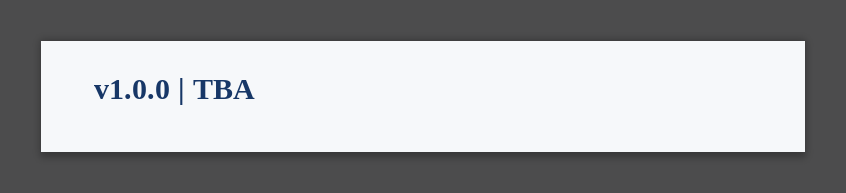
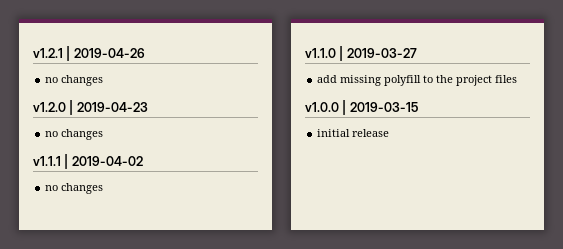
[94,78,256,105] v1.0.0 | TBA -> [33,46,145,61] [45,75,104,86] [33,100,148,115] [45,129,104,140] [33,154,143,169] [45,183,104,194] [305,46,417,61] [317,75,518,86] [305,100,418,115] [317,129,390,137] v1.2.1 | 2019-04-26 // no changes // v1.2.0 | 2019-04-23 // no changes // v1.1.1 | 2019-04-02 // no changes // v1.1.0 | 2019-03-27 // add missing polyfill to the project files // v1.0.0 | 2019-03-15 // initial release

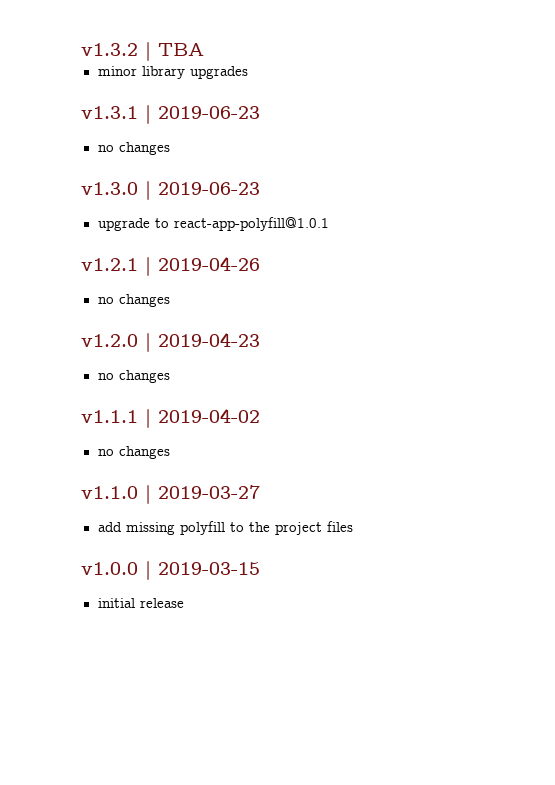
(33, 53) none -> [81,42,204,61] [97,66,248,79] [81,105,260,124] [97,142,170,155] [81,181,260,200] [97,217,329,231] v1.3.2 | TBA // minor library upgrades // v1.3.1 | 2019-06-23 // no changes // v1.3.0 | 2019-06-23 // upgrade to react-app-polyfill@1.0.1 //

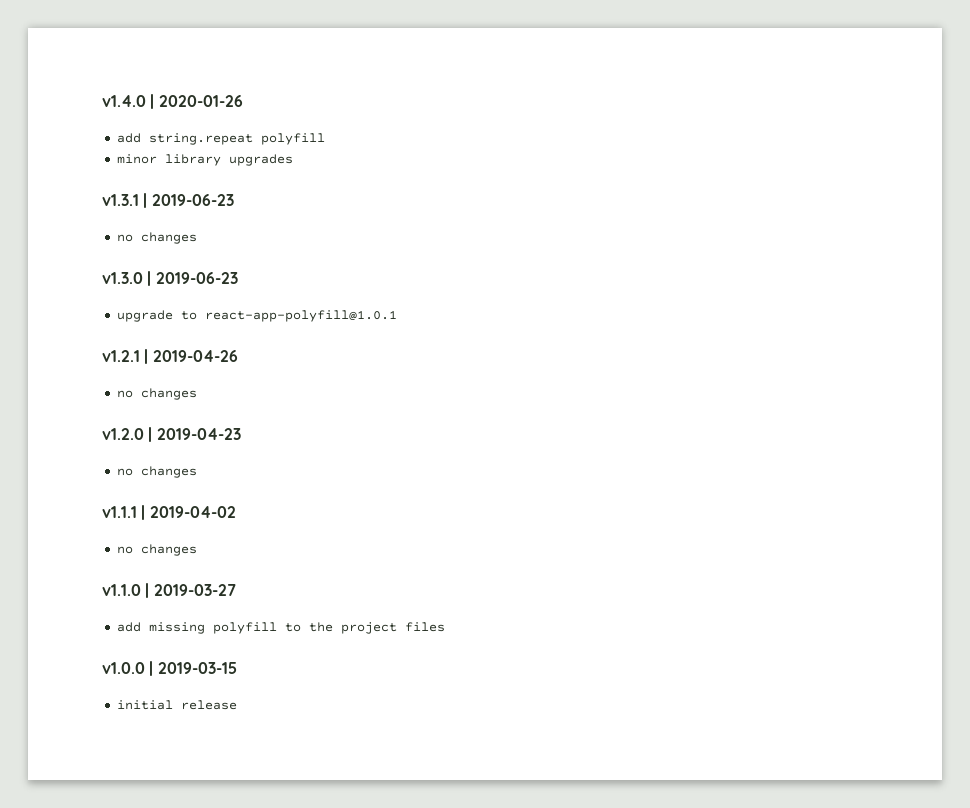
[81,42,204,61] v1.3.2 | TBA -> [102,94,243,109] [116,133,325,145] v1.4.0 | 2020-01-26 // add string.repeat polyfill

